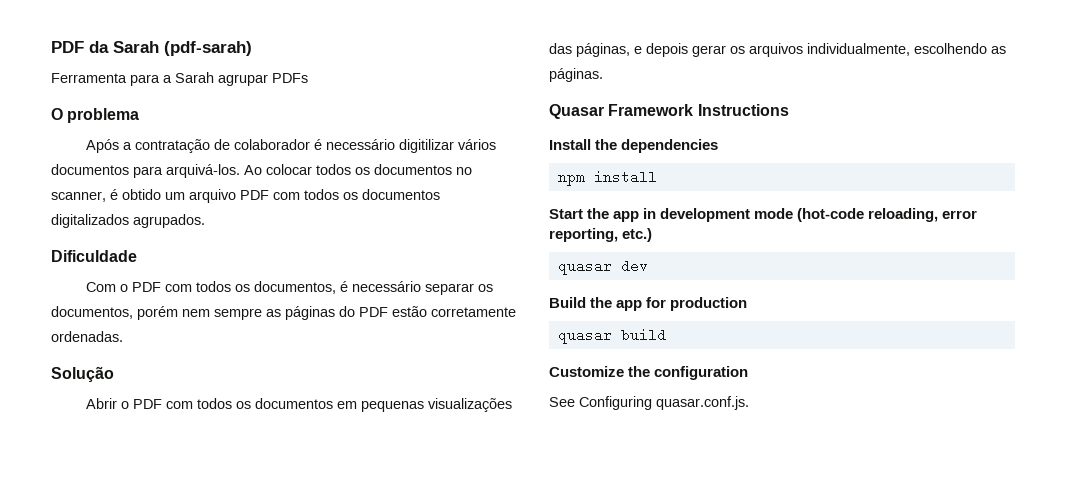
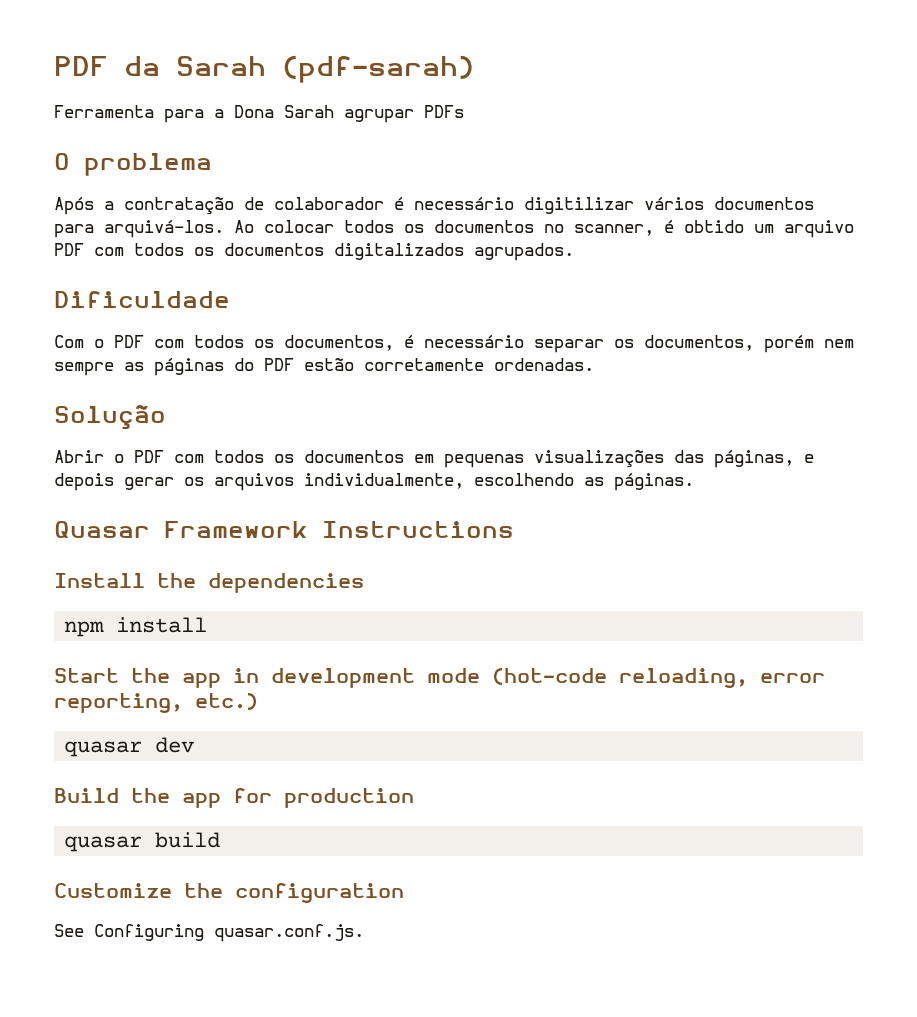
(172, 79) none -> [234,105,274,118] Dona

